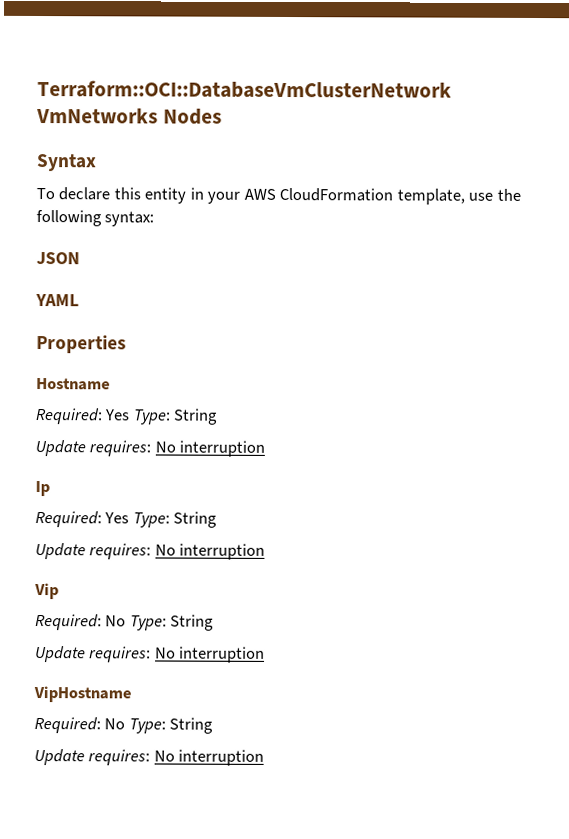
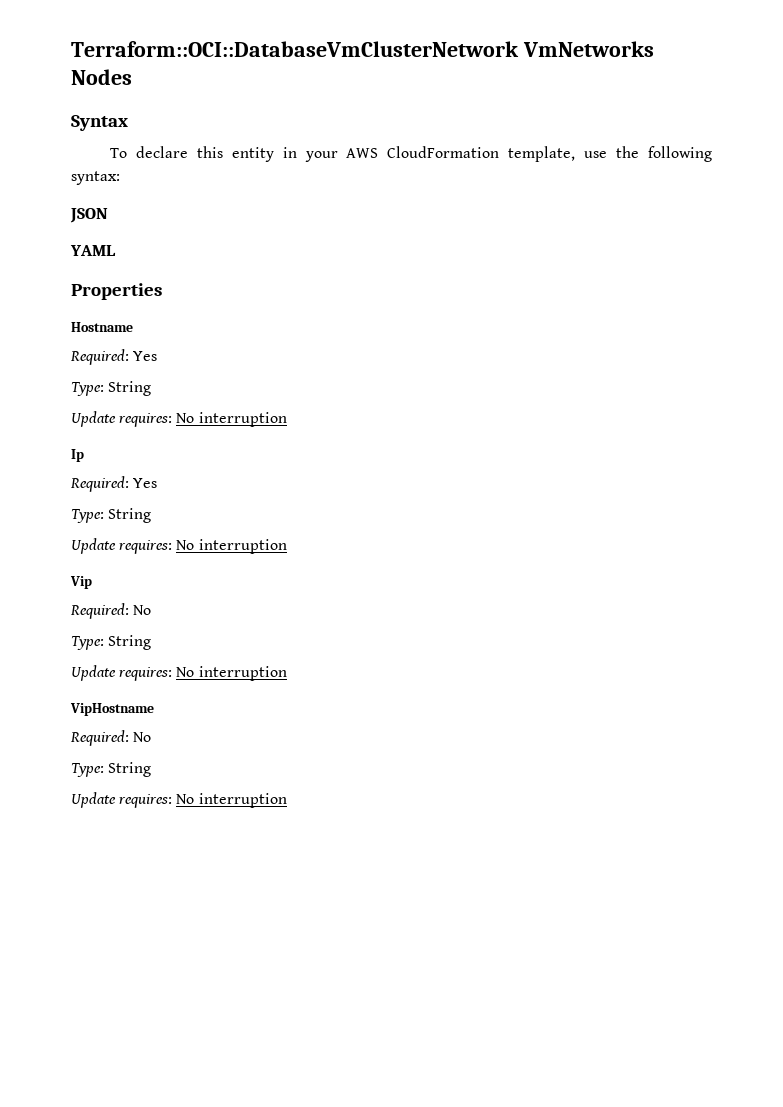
(131, 415) none -> (158, 356) //
(130, 518) none -> (158, 483) //
(127, 621) none -> (152, 610) //
(126, 724) none -> (152, 737) //

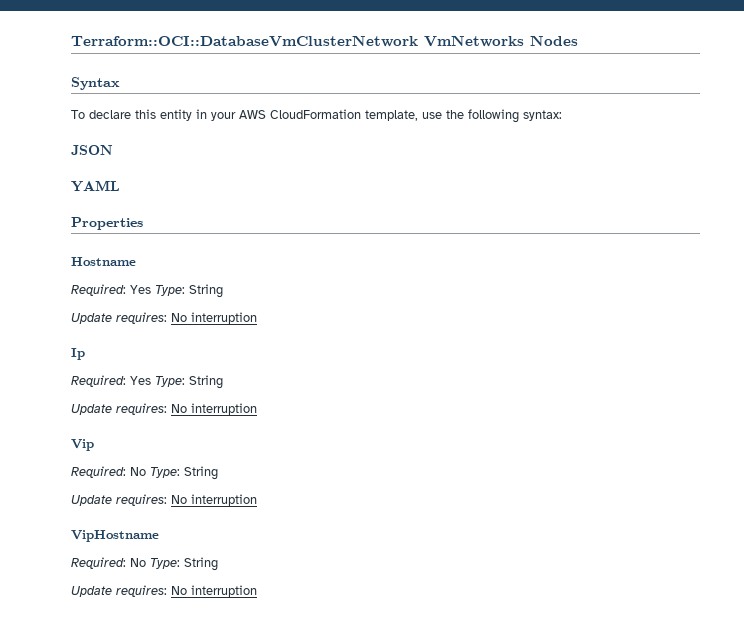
(158, 356) // -> (151, 289) none
(158, 483) // -> (151, 380) none
(152, 610) // -> (146, 471) none
(152, 737) // -> (146, 562) none

